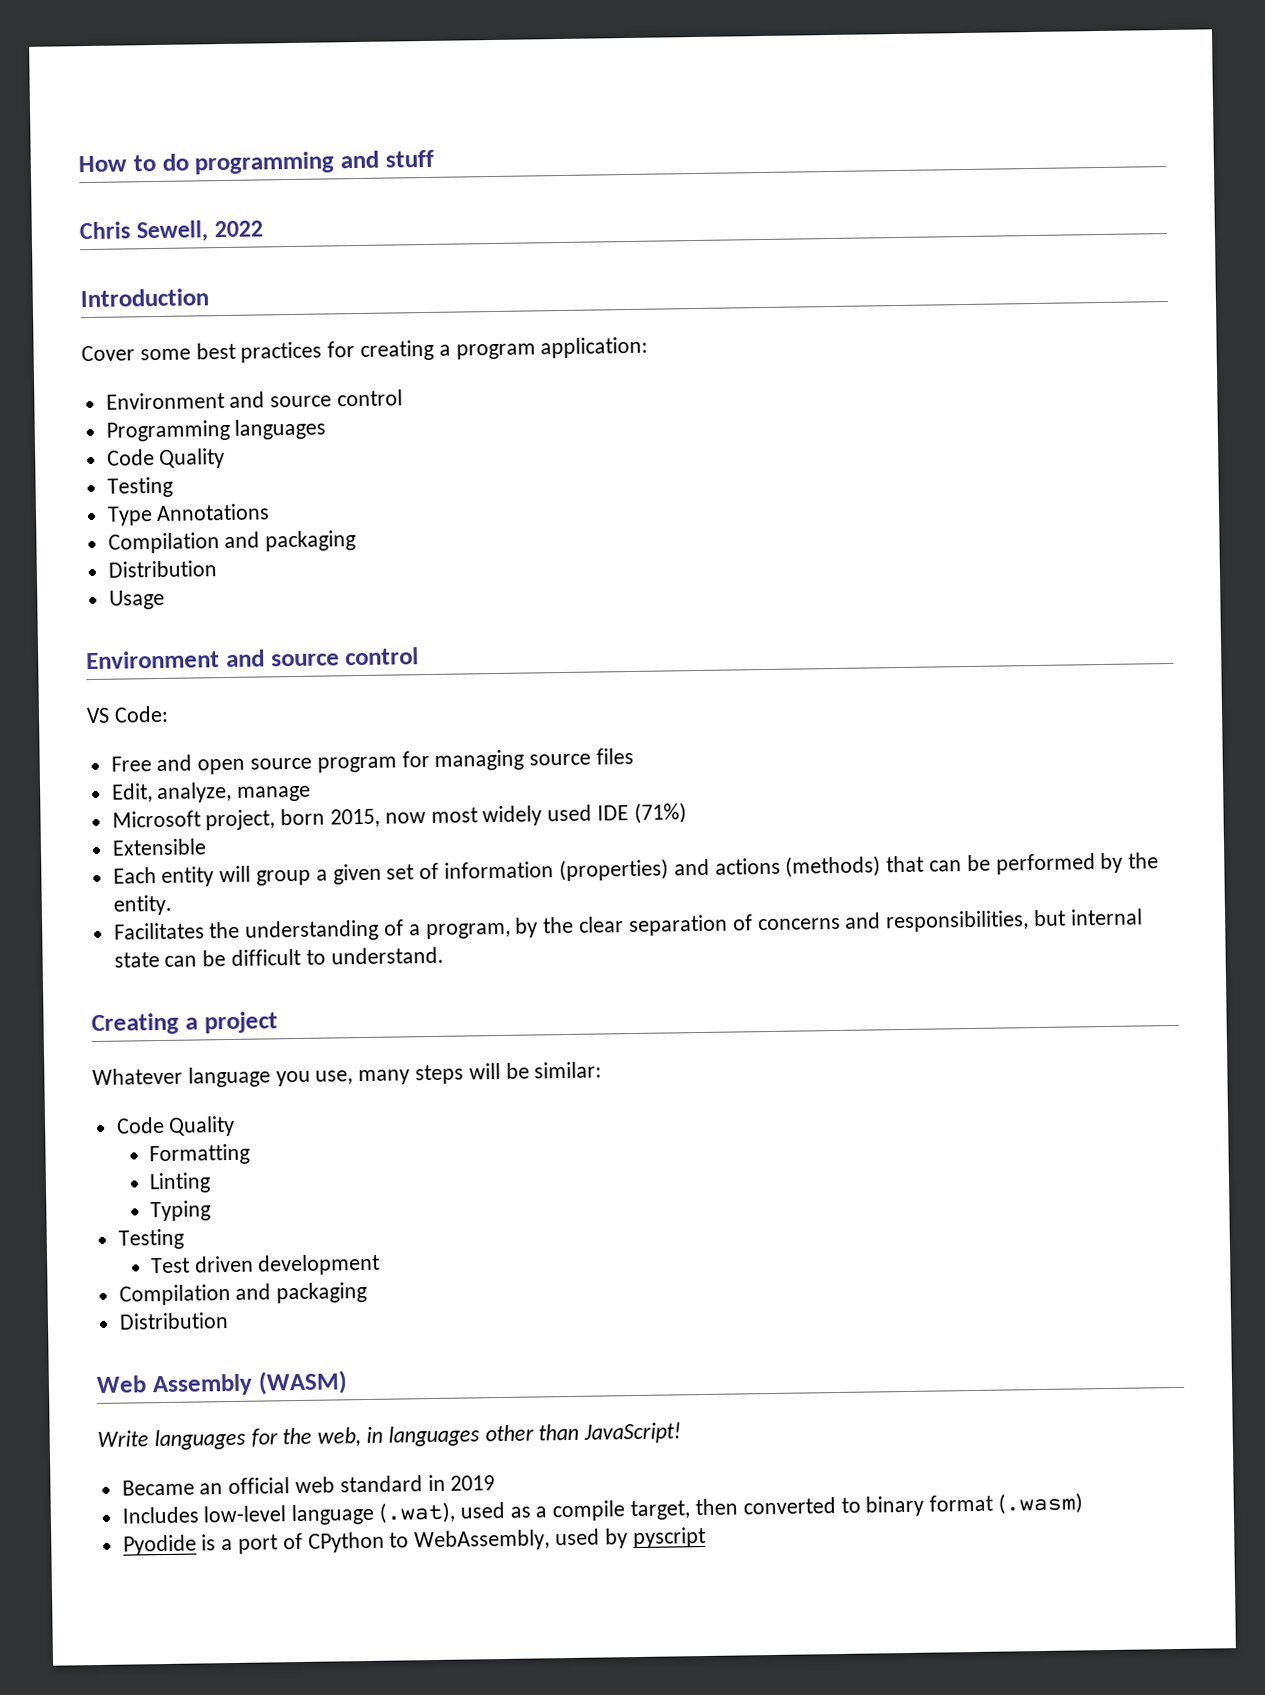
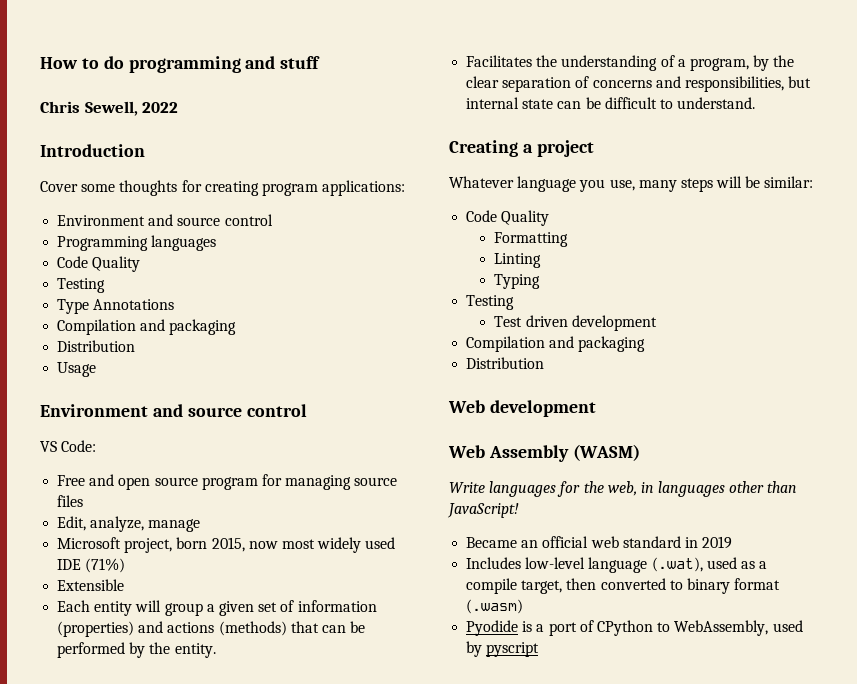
[195,336,649,363] best practices for creating a program application: -> [119,180,406,196] thoughts for creating program applications:
(229, 1321) none -> [448,400,596,417] // Web development

